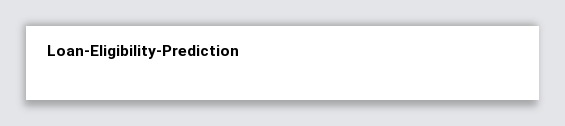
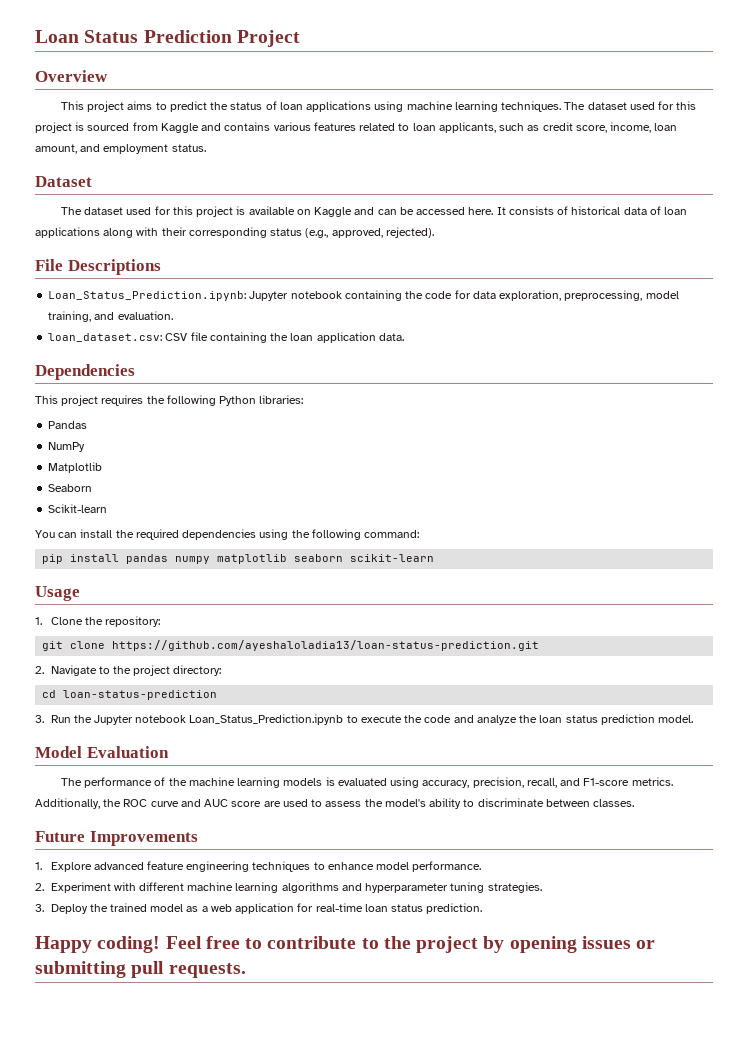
[47,45,239,59] Loan-Eligibility-Prediction -> [35,30,300,47] [35,70,108,82] [60,101,697,112] [35,122,678,133] [35,144,206,154] [35,176,92,187] [60,206,687,217] [35,227,434,238] [35,259,161,275] [48,290,679,301] [48,311,173,322] [48,332,404,343] [35,364,135,380] [35,395,304,406] [48,421,88,429] [48,442,86,452] [48,462,103,473] [48,484,93,492] [48,504,108,513] [35,529,420,540] [42,554,435,564] [35,586,80,601] [35,616,160,627] [42,640,540,651] [35,665,222,676] [42,690,218,700] [35,714,694,725] [35,746,169,758] [60,777,673,788] [35,798,635,809] [35,831,198,846] [35,861,482,872] [35,882,542,893] [35,903,483,914] [35,936,656,953] [35,961,246,978] Loan Status Prediction Project // Overview // This project aims to predict the status of loan applications using machine learning techniques. The dataset used for this project is sourced from Kaggle and contains various features related to loan applicants, such as credit score, income, loan amount, and employment status. // Dataset // The dataset used for this project is available on Kaggle and can be accessed here. It consists of historical data of loan applications along with their corresponding status (e.g., approved, rejected). // File Descriptions // Loan_Status_Prediction.ipynb: Jupyter notebook containing the code for data exploration, preprocessing, model training, and evaluation. // loan_dataset.csv: CSV file containing the loan application data. // Dependencies // This project requires the following Python libraries: // Pandas // NumPy // Matplotlib // Seaborn // Scikit-learn // You can install the required dependencies using the following command: // pip install pandas numpy matplotlib seaborn scikit-learn // Usage // 1. Clone the repository: // git clone https://github.com/ayeshaloladia13/loan-status-prediction.git // 2. Navigate to the project directory: // cd loan-status-prediction // 3. Run the Jupyter notebook Loan_Status_Prediction.ipynb to execute the code and analyze the loan status prediction model. // Model Evaluation // The performance of the machine learning models is evaluated using accuracy, precision, recall, and F1-score metrics. Additionally, the ROC curve and AUC score are used to assess the model's ability to discriminate between classes. // Future Improvements // 1. Explore advanced feature engineering techniques to enhance model performance. // 2. Experiment with different machine learning algorithms and hyperparameter tuning strategies. // 3. Deploy the trained model as a web application for real-time loan status prediction. // Happy coding! Feel free to contribute to the project by opening issues or submitting pull requests.

